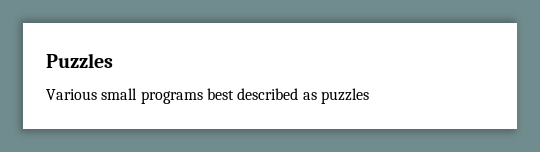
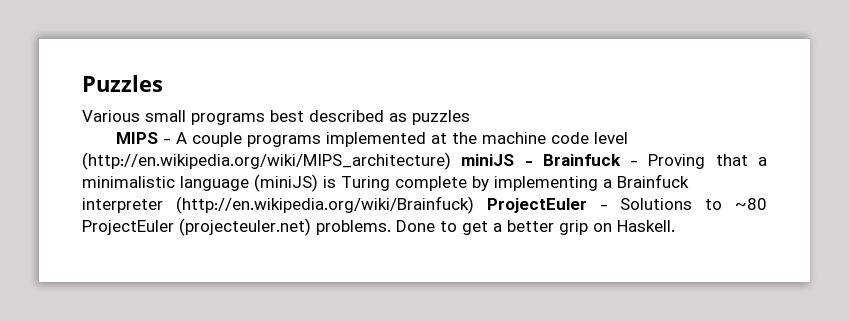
(369, 96) none -> [115,132,628,147] [82,152,768,170] [82,174,689,192] [82,196,768,214] [82,218,675,236] // MIPS - A couple programs implemented at the machine code level (http://en.wikipedia.org/wiki/MIPS_architecture) miniJS - Brainfuck - Proving that a minimalistic language (miniJS) is Turing complete by implementing a Brainfuck interpreter (http://en.wikipedia.org/wiki/Brainfuck) ProjectEuler - Solutions to ~80 ProjectEuler (projecteuler.net) problems. Done to get a better grip on Haskell.

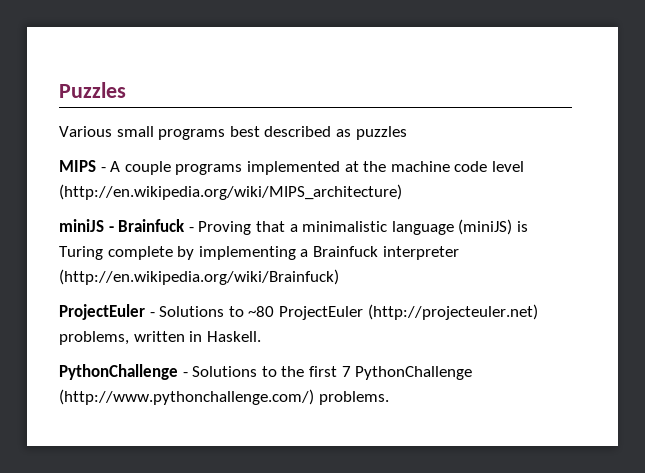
(451, 161) none -> (402, 192) //
(474, 205) none -> (339, 277) //
[179,218,675,236] (projecteuler.net) problems. Done to get a better grip on Haskell. -> [367,304,538,320] [59,331,261,345] [59,364,473,380] [59,389,389,405] (http://projecteuler.net) problems, written in Haskell. // PythonChallenge - Solutions to the first 7 PythonChallenge (http://www.pythonchallenge.com/) problems.

